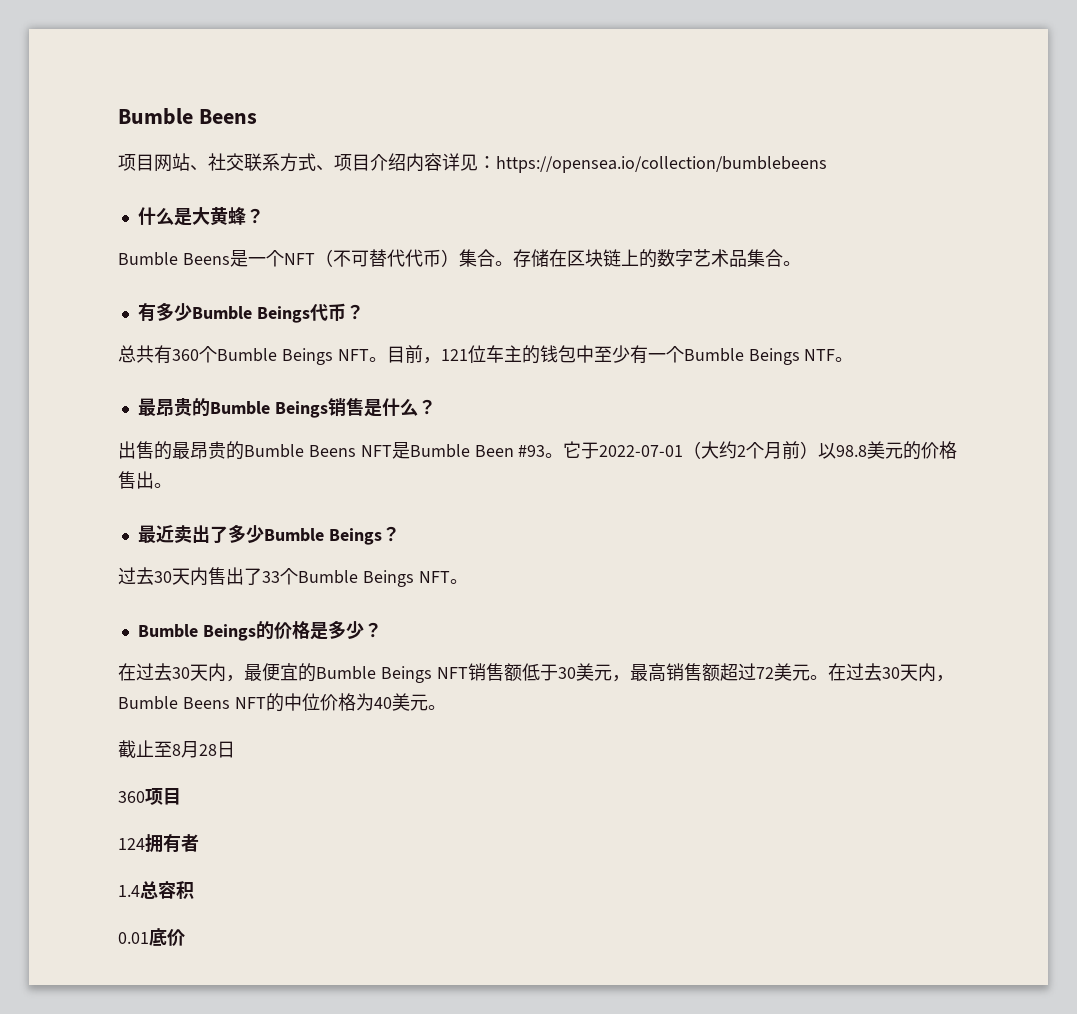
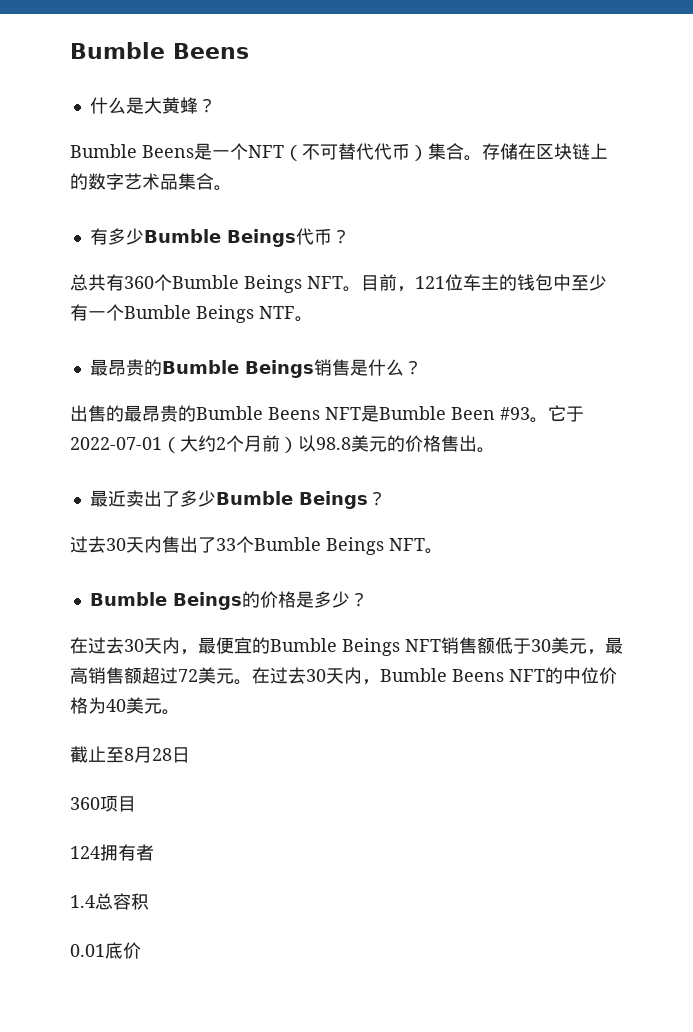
[118,108,257,125] [118,153,827,173] Bumble Beens // 项目网站、社交联系方式、项目介绍内容详见：https://opensea.io/collection/bumblebeens -> [70,42,249,59] Bumble Beens

